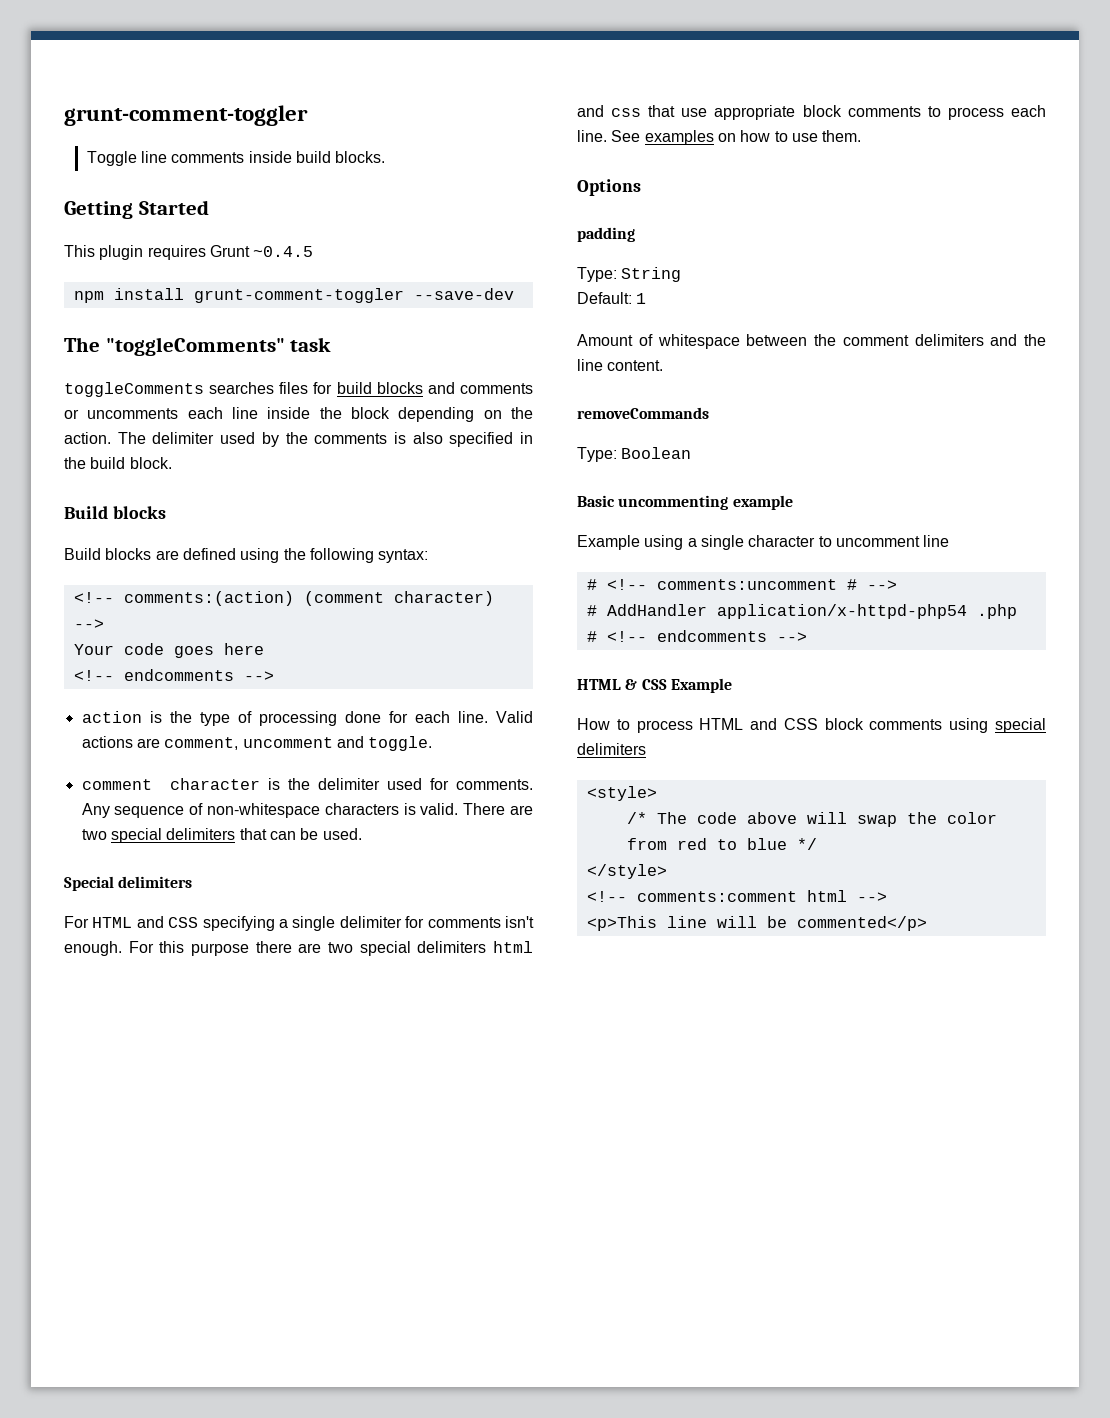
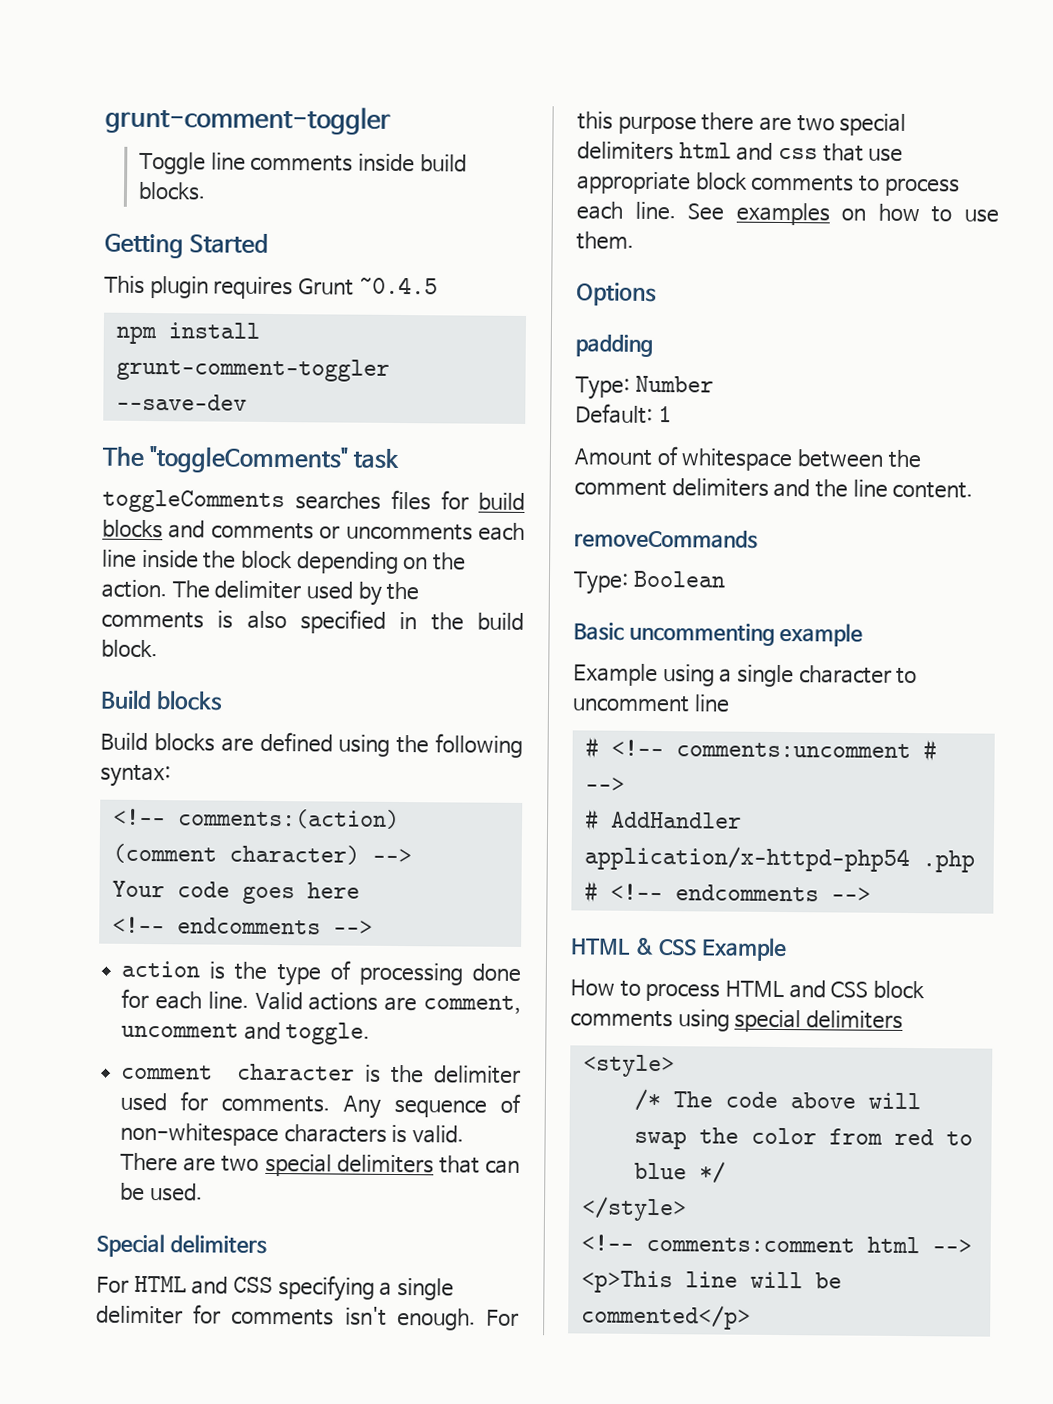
[621,267,682,282] String -> [634,375,714,393] Number

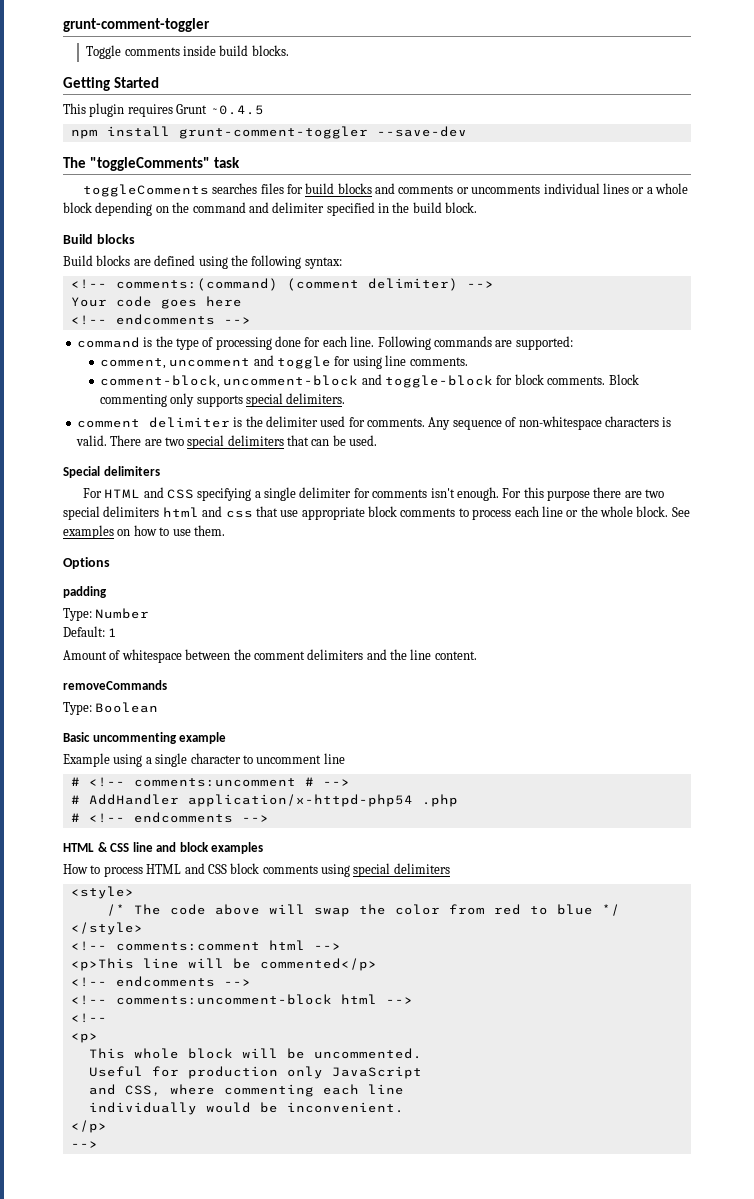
[210,152,246,171] line -> (122, 52) none
[477,522,525,541] [102,549,467,574] [101,579,420,606] [101,610,287,630] each line inside the block depending on the action. The delimiter used by the comments is also -> [543,183,689,194] [63,202,325,216] individual lines or a whole block depending on the command and delimiter
[177,808,400,830] [111,843,360,865] comments:(action) (comment character) -> [115,278,458,291] comments:(command) (comment delimiter)
[121,960,201,978] action -> [76,337,140,348] command
[254,991,521,1014] [121,1021,371,1045] [121,1063,356,1081] Valid actions are comment, uncomment and toggle. // comment character -> [377,336,573,350] [99,355,468,369] [99,374,639,388] [99,393,346,407] [76,417,230,428] Following commands are supported: // comment, uncomment and toggle for using line comments. // comment-block, uncomment-block and toggle-block for block comments. Block commenting only supports special delimiters. // comment delimiter
[634,201,676,221] line. -> [541,506,669,517] line or the whole block.
[701,937,788,962] Example -> [132,842,264,854] line and block examples
(751, 1317) none -> [70,976,251,987] [70,994,413,1005] [70,1013,107,1023] [70,1033,98,1043] [88,1048,422,1059] [88,1066,422,1079] [88,1084,404,1097] [88,1102,404,1115] [70,1120,107,1133] [70,1141,98,1148] // <!-- endcomments --> // <!-- comments:uncomment-block html --> // <!-- // <p> // This whole block will be uncommented. // Useful for production only JavaScript // and CSS, where commenting each line // individually would be inconvenient. // </p> // -->

